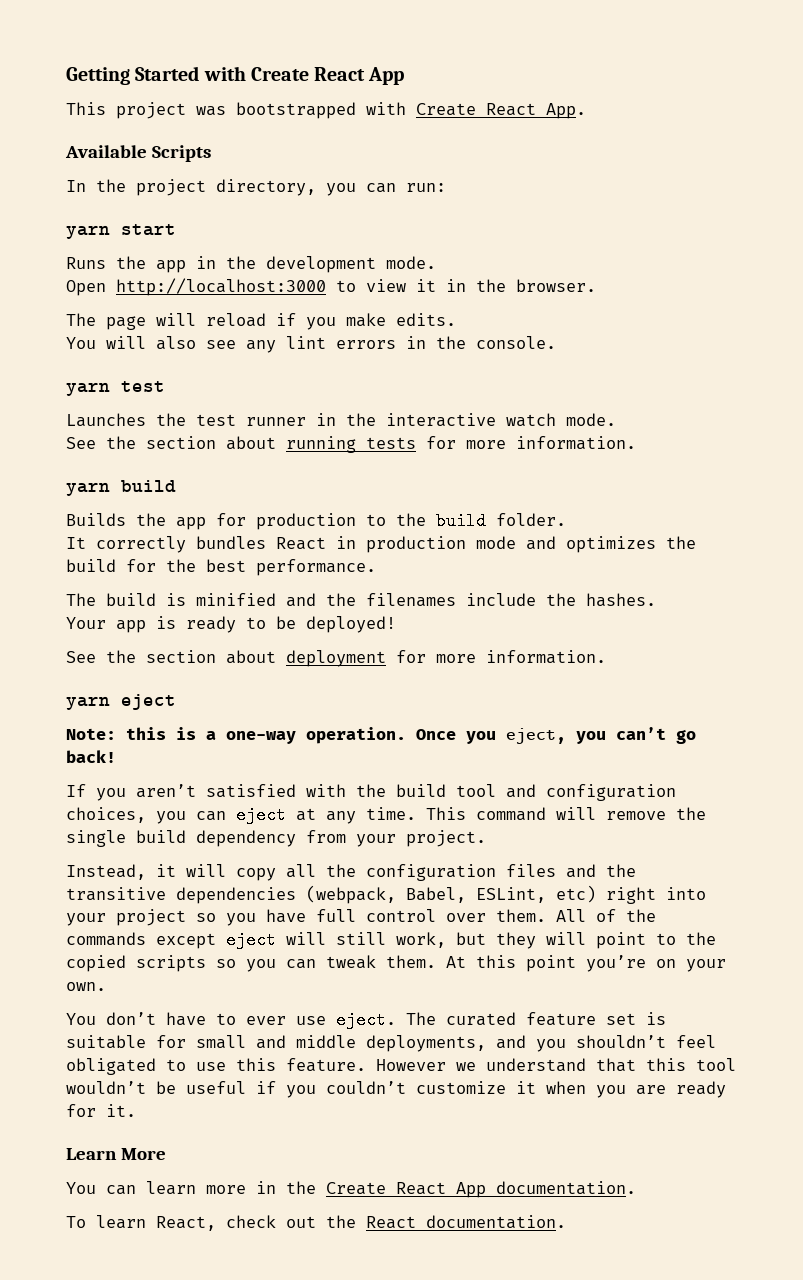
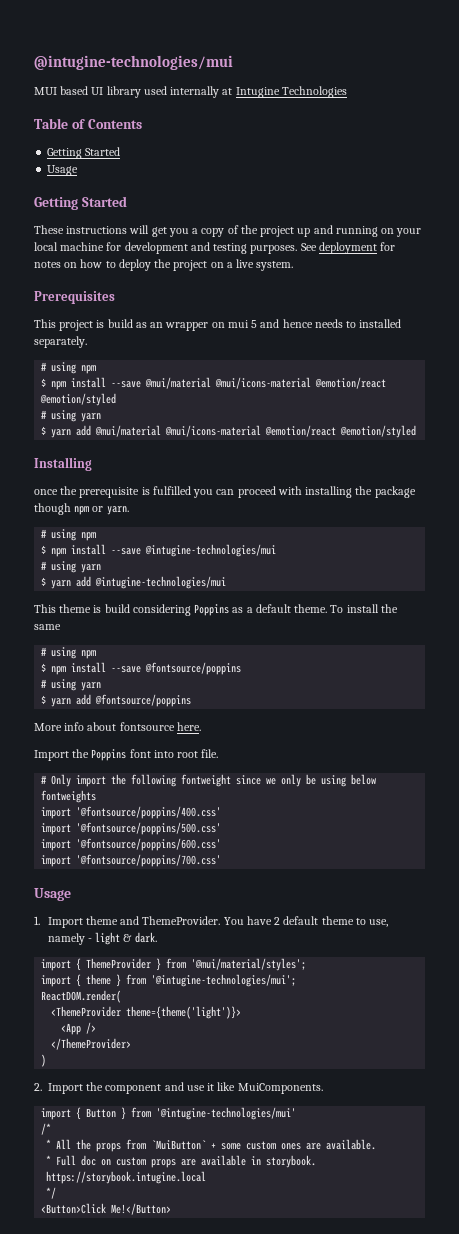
[66,66,405,85] [66,102,586,119] [65,145,211,162] [66,179,446,196] [66,224,176,239] [66,256,436,273] [66,278,596,296] [66,313,456,330] [66,336,556,353] [66,381,165,396] [66,413,616,427] [66,436,636,453] [66,480,176,496] [66,512,566,530] [66,536,696,553] [66,559,376,576] [66,593,656,607] [66,616,396,633] [66,650,606,667] [66,694,176,710] [66,727,696,744] [66,750,116,763] [66,784,676,801] [66,806,706,824] [66,830,486,847] [66,864,636,881] [66,885,706,904] [66,909,656,926] [66,931,716,949] [66,955,726,972] [66,982,106,991] [66,1011,666,1029] [66,1035,716,1052] [66,1058,736,1075] [66,1081,726,1098] [66,1104,136,1117] [66,1148,166,1160] [66,1181,636,1198] [66,1215,566,1231] Getting Started with Create React App // This project was bootstrapped with Create React App. // Available Scripts // In the project directory, you can run: // yarn start // Runs the app in the development mode. // Open http://localhost:3000 to view it in the browser. // The page will reload if you make edits. // You will also see any lint errors in the console. // yarn test // Launches the test runner in the interactive watch mode. // See the section about running tests for more information. // yarn build // Builds the app for production to the build folder. // It correctly bundles React in production mode and optimizes the build for the best performance. // The build is minified and the filenames include the hashes. // Your app is ready to be deployed! // See the section about deployment for more information. // yarn eject // Note: this is a one-way operation. Once you eject, you can’t go back! // If you aren’t satisfied with the build tool and configuration choices, you can eject at any time. This command will remove the single build dependency from your project. // Instead, it will copy all the configuration files and the transitive dependencies (webpack, Babel, ESLint, etc) right into your project so you have full control over them. All of the commands except eject will still work, but they will point to the copied scripts so you can tweak them. At this point you’re on your own. // You don’t have to ever use eject. The curated feature set is suitable for small and middle deployments, and you shouldn’t feel obligated to use this feature. However we understand that this tool wouldn’t be useful if you couldn’t customize it when you are ready for it. // Learn More // You can learn more in the Create React App documentation. // To learn React, check out the React documentation. -> [34,55,233,70] [34,86,347,98] [34,118,142,129] [47,147,121,159] [47,165,79,176] [34,196,127,210] [34,225,422,237] [34,242,396,254] [34,259,294,271] [34,291,115,304] [34,319,402,331] [34,336,87,348] [41,362,97,374] [41,377,387,390] [40,393,117,406] [41,410,102,422] [41,425,417,438] [34,457,92,471] [34,486,416,498] [34,503,129,515] [41,529,97,541] [41,544,277,557] [41,561,102,573] [41,576,227,589] [34,604,398,616] [34,624,61,630] [41,647,97,659] [41,662,242,675] [41,679,102,691] [41,694,192,707] [34,722,201,731] [34,749,219,761] [41,774,377,787] [41,790,97,803] [41,806,222,819] [41,822,222,835] [41,838,222,851] [41,854,222,867] [34,888,71,901] [34,916,389,928] [47,932,157,945] [41,958,307,971] [41,974,297,987] [41,990,122,1003] [51,1006,242,1019] [61,1022,97,1035] [51,1038,132,1050] [41,1054,47,1067] [34,1082,323,1094] [41,1107,297,1120] [41,1123,52,1135] [46,1139,377,1152] [46,1155,317,1168] [46,1171,207,1184] [46,1187,57,1199] [41,1203,172,1215] @intugine-technologies/mui // MUI based UI library used internally at Intugine Technologies // Table of Contents // Getting Started // Usage // Getting Started // These instructions will get you a copy of the project up and running on your local machine for development and testing purposes. See deployment for notes on how to deploy the project on a live system. // Prerequisites // This project is build as an wrapper on mui 5 and hence needs to installed separately. // # using npm // $ npm install --save @mui/material @mui/icons-material @emotion/react @emotion/styled // # using yarn // $ yarn add @mui/material @mui/icons-material @emotion/react @emotion/styled // Installing // once the prerequisite is fulfilled you can proceed with installing the package though npm or yarn. // # using npm // $ npm install --save @intugine-technologies/mui // # using yarn // $ yarn add @intugine-technologies/mui // This theme is build considering Poppins as a default theme. To install the same // # using npm // $ npm install --save @fontsource/poppins // # using yarn // $ yarn add @fontsource/poppins // More info about fontsource here. // Import the Poppins font into root file. // # Only import the following fontweight since we only be using below fontweights // import '@fontsource/poppins/400.css' // import '@fontsource/poppins/500.css' // import '@fontsource/poppins/600.css' // import '@fontsource/poppins/700.css' // Usage // 1. Import theme and ThemeProvider. You have 2 default theme to use, namely - light & dark. // import { ThemeProvider } from '@mui/material/styles'; // import { theme } from '@intugine-technologies/mui'; // ReactDOM.render( // <ThemeProvider theme={theme('light')}> // <App /> // </ThemeProvider> // ) // 2. Import the component and use it like MuiComponents. // import { Button } from '@intugine-technologies/mui' // /* // * All the props from `MuiButton` + some custom ones are available. // * Full doc on custom props are available in storybook. https://storybook.intugine.local // */ // <Button>Click Me!</Button>

